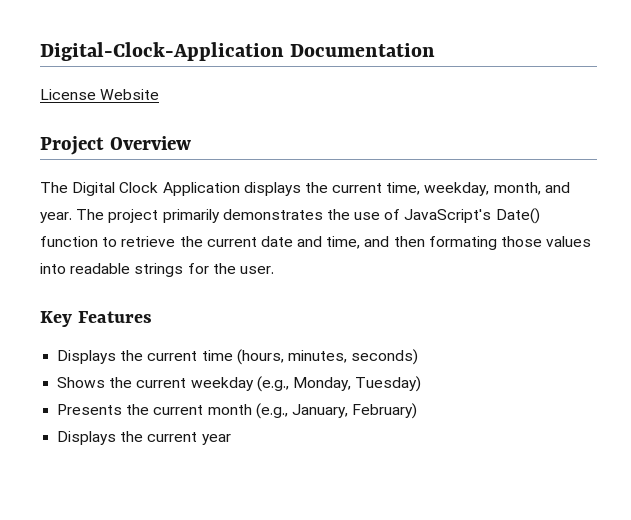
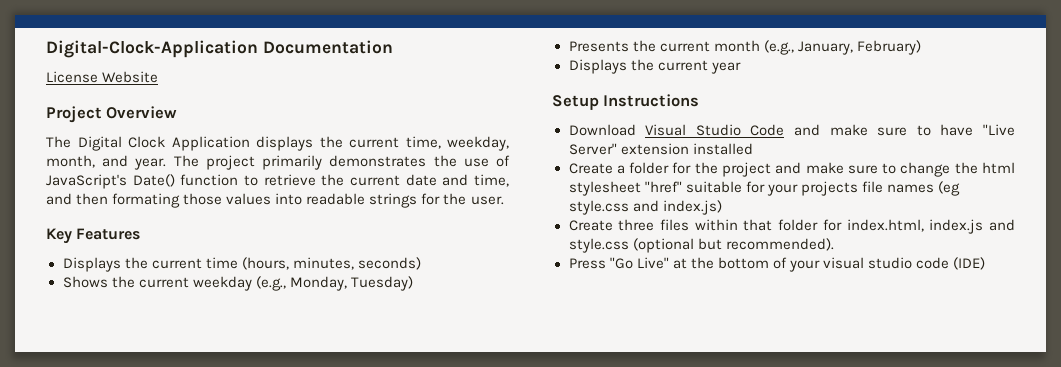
(231, 439) none -> [552,94,700,110] [568,124,1015,136] [568,143,753,155] [568,162,1015,177] [568,181,960,196] [568,200,722,215] [568,219,1015,234] [568,238,834,253] [568,257,986,272] // Setup Instructions // Download Visual Studio Code and make sure to have "Live Server" extension installed // Create a folder for the project and make sure to change the html stylesheet "href" suitable for your projects file names (eg style.css and index.js) // Create three files within that folder for index.html, index.js and style.css (optional but recommended). // Press "Go Live" at the bottom of your visual studio code (IDE)

